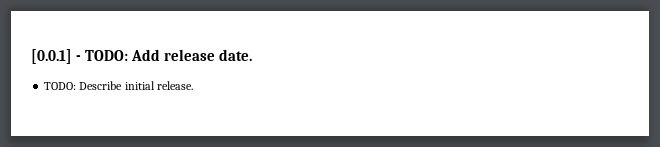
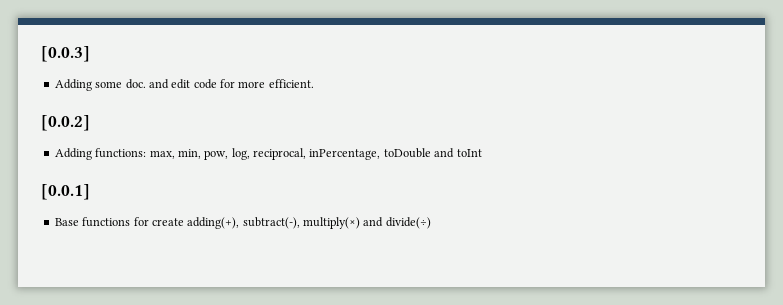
[31,49,253,64] [44,81,193,90] [0.0.1] - TODO: Add release date. // TODO: Describe initial release. -> [41,46,90,62] [54,79,314,91] [41,115,90,131] [54,148,482,160] [41,184,90,200] [54,217,431,229] [0.0.3] // Adding some doc. and edit code for more efficient. // [0.0.2] // Adding functions: max, min, pow, log, reciprocal, inPercentage, toDouble and toInt // [0.0.1] // Base functions for create adding(+), subtract(-), multiply(×) and divide(÷)

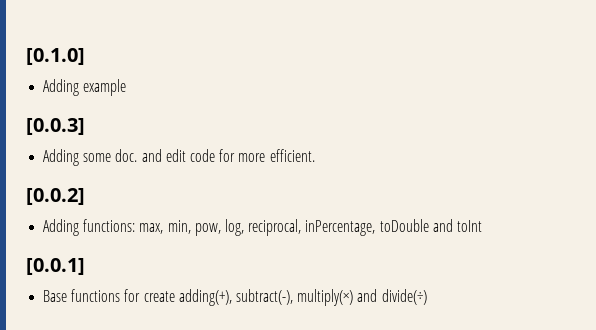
(41, 54) none -> [26,48,85,65] [43,79,127,96] [0.1.0] // Adding example //

